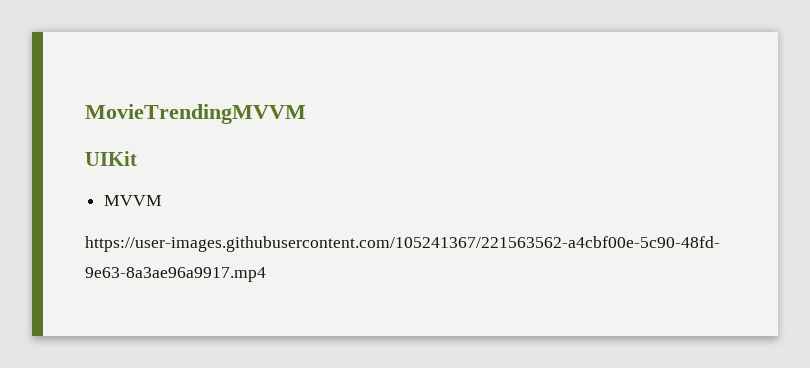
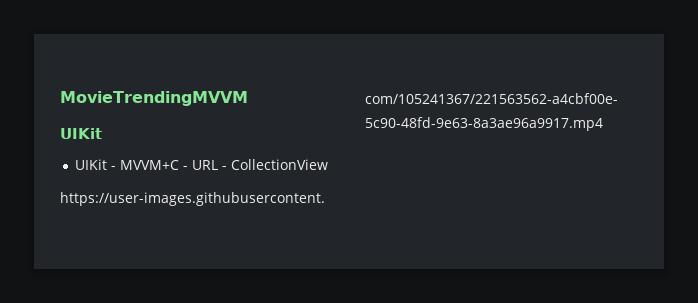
[104,195,163,206] MVVM -> [75,159,329,170] UIKit - MVVM+C - URL - CollectionView

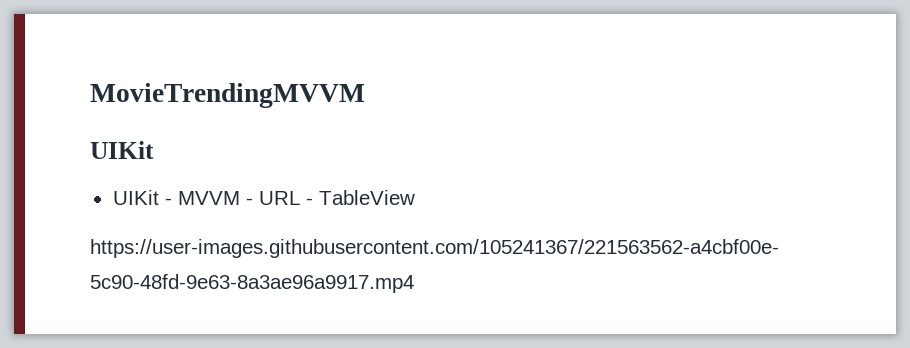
[120,160,180,170] MVVM+C -> [177,191,240,205] MVVM
[231,159,329,170] CollectionView -> [318,190,415,205] TableView

